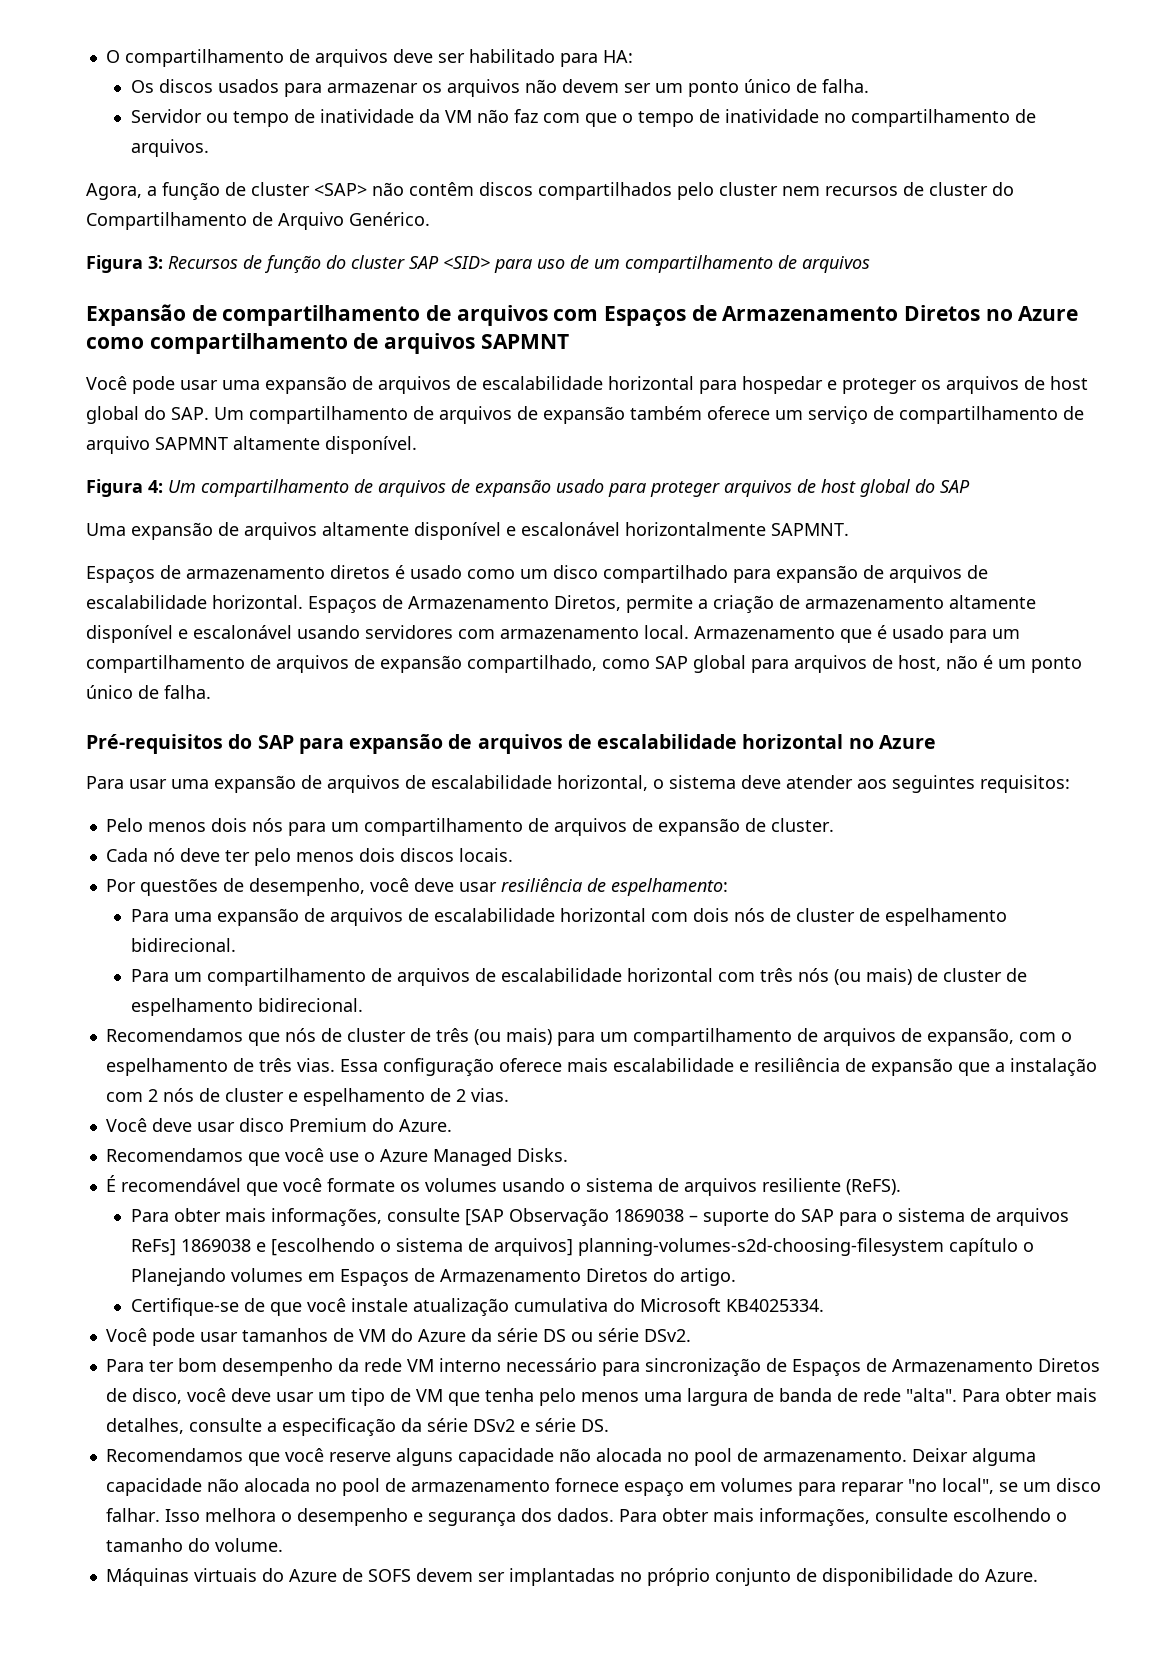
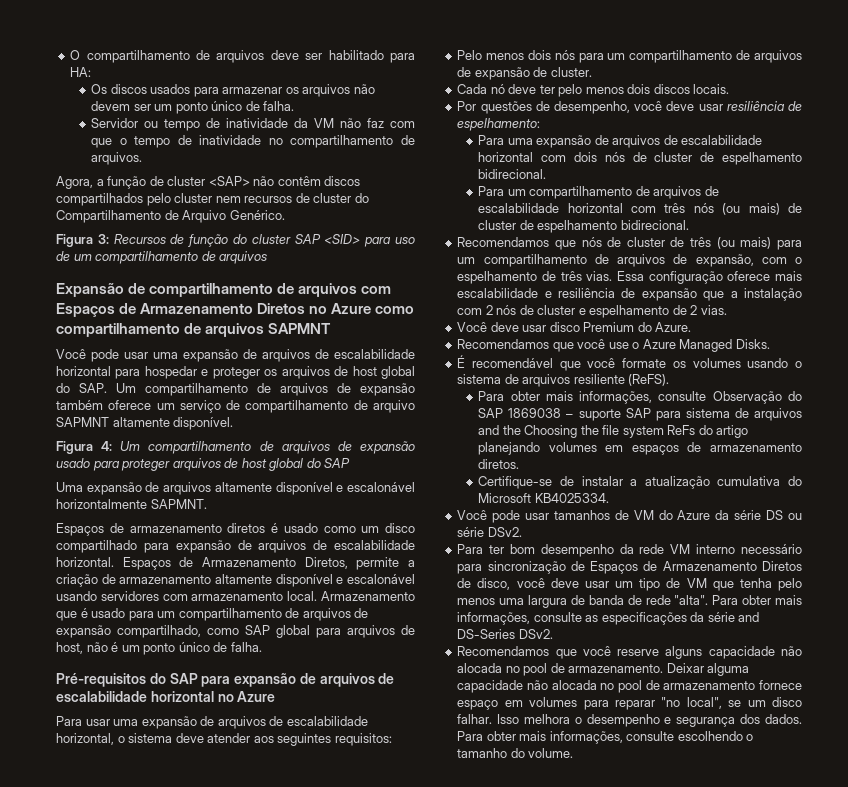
[464,1208,609,1226] [SAP Observação -> [712,391,802,404] [478,408,504,418] Observação do SAP
[773,1208,1069,1226] [130,1238,1034,1256] [130,1268,736,1286] do SAP para o sistema de arquivos ReFs] 1869038 e [escolhendo o sistema de arquivos] planning-volumes-s2d-choosing-filesystem capítulo o Planejando volumes em Espaços de Armazenamento Diretos do artigo. -> [625,408,802,421] [478,425,749,438] [478,442,802,455] [478,459,520,469] SAP para sistema de arquivos and the Choosing the file system ReFs do artigo planejando volumes em espaços de armazenamento diretos.
[269,1298,408,1316] que você instale -> [581,476,638,486] instalar a
[105,1418,609,1436] detalhes, consulte a especificação da série DSv2 e série DS. -> [457,612,760,625] [457,629,553,639] informações, consulte as especificações da série and DS-Series DSv2.
[105,1568,1038,1586] // Máquinas virtuais do Azure de SOFS devem ser implantadas no próprio conjunto de disponibilidade do Azure. -> (574, 753) none

